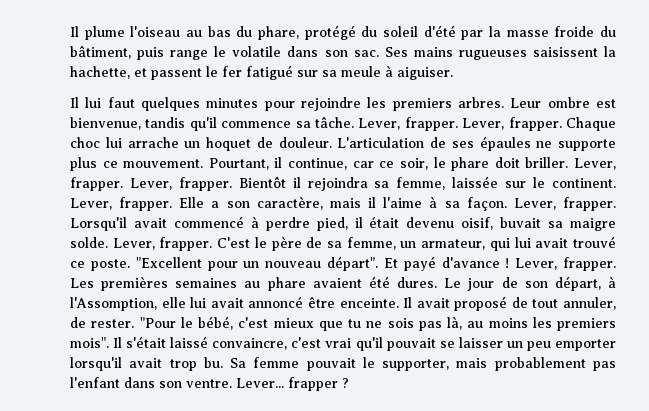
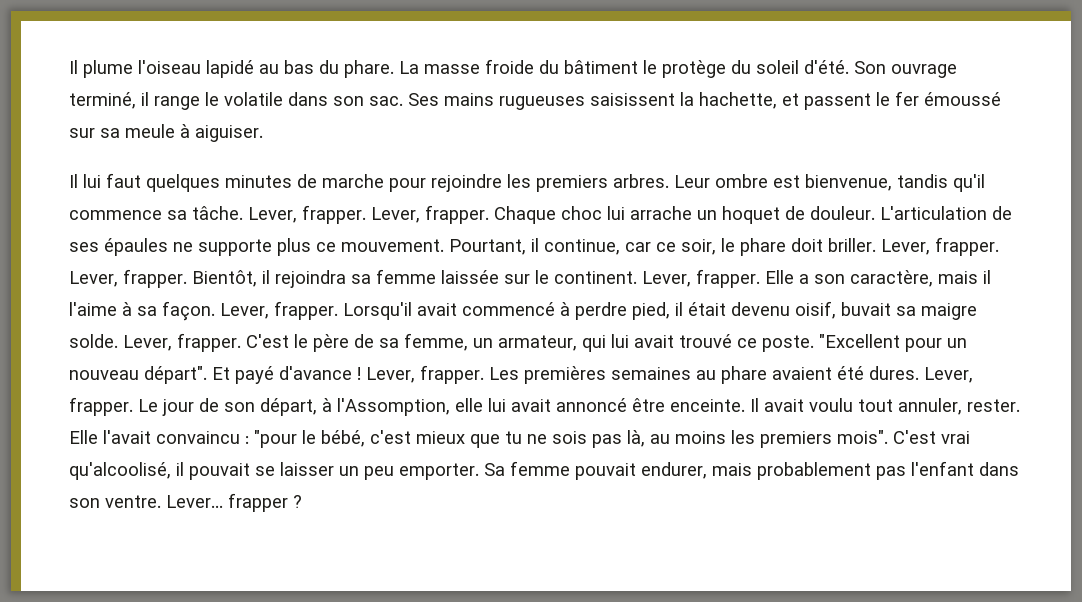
(181, 31) none -> [206,60,254,78] lapidé
[258,25,617,40] [70,45,165,60] phare, protégé du soleil d'été par la masse froide du bâtiment, puis -> [344,59,957,78] [69,92,149,109] phare. La masse froide du bâtiment le protège du soleil d'été. Son ouvrage terminé, il
[246,65,293,80] fatigué -> [924,92,1001,106] émoussé
(259, 103) none -> [297,174,384,188] de marche
[238,176,286,188] Bientôt -> [192,270,257,287] Bientôt,
[396,177,446,190] femme, -> [376,269,436,284] femme
(438, 282) none -> [924,367,973,383] [69,397,133,416] Lever, frapper.
[454,296,616,311] [70,317,176,328] proposé de tout annuler, de rester. "Pour -> [809,398,1020,415] [69,430,297,448] voulu tout annuler, rester. Elle l'avait convaincu : "pour
[113,336,383,351] Il s'était laissé convaincre, c'est vrai qu'il -> [893,430,970,444] [69,462,184,480] C'est vrai qu'alcoolisé, il
[555,339,617,351] [70,357,223,371] emporter lorsqu'il avait trop bu. -> [399,463,479,480] emporter.
[362,357,450,371] le supporter, -> [641,462,707,479] endurer,

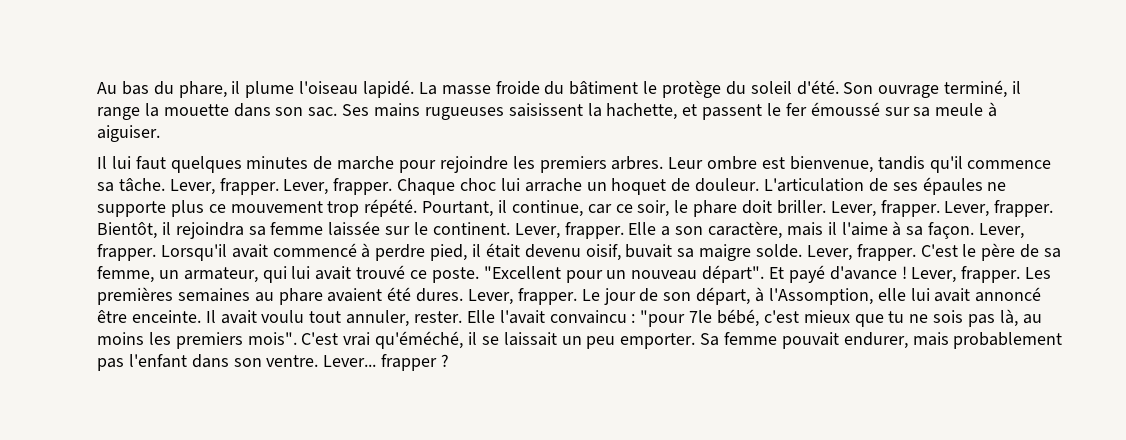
[69,60,394,78] Il plume l'oiseau lapidé au bas du phare. -> [97,80,415,98] Au bas du phare, il plume l'oiseau lapidé.
[205,92,283,106] le volatile -> [144,103,229,117] la mouette
[341,239,444,252] mouvement. -> [230,199,418,217] mouvement trop répété.
[302,430,316,444] le -> [689,310,713,323] 7le
[69,462,334,480] qu'alcoolisé, il pouvait se laisser -> [375,331,557,349] qu'éméché, il se laissait

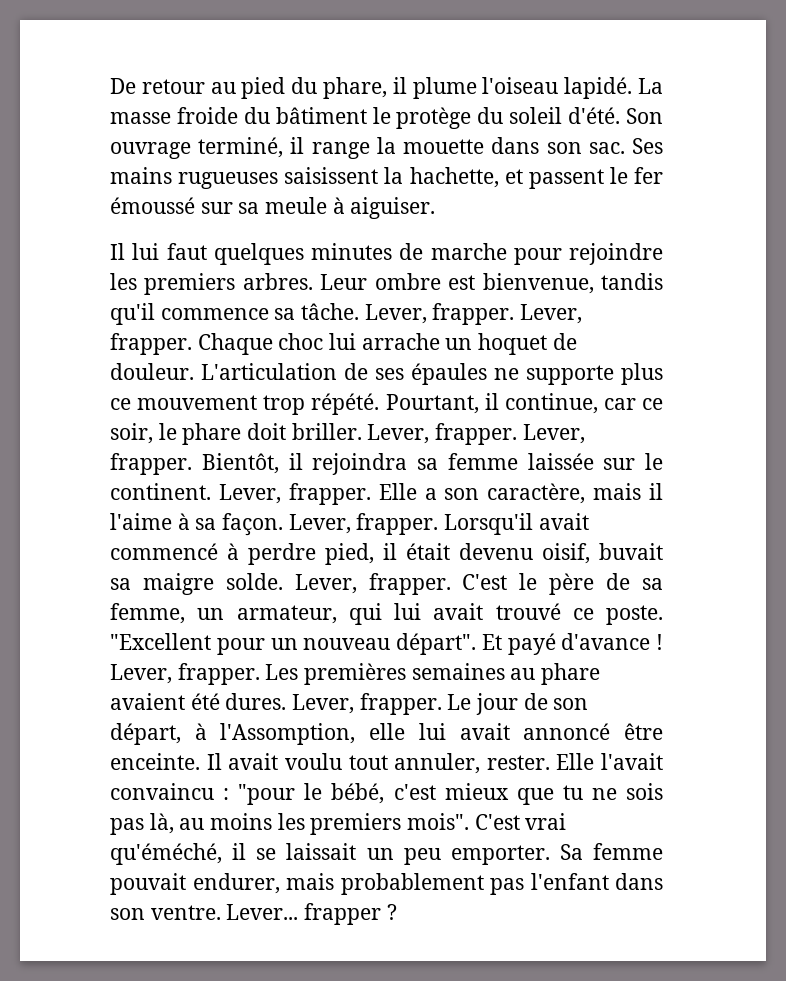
[97,81,149,95] Au bas -> [110,77,286,99] De retour au pied
[689,310,713,323] 7le -> [304,783,323,800] le

